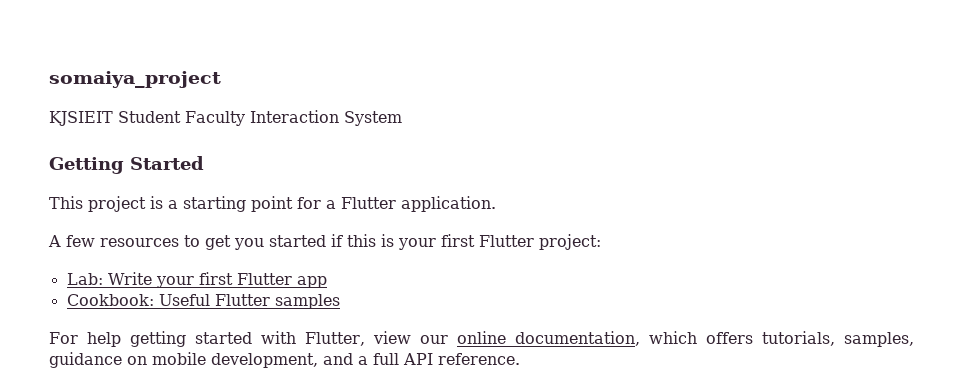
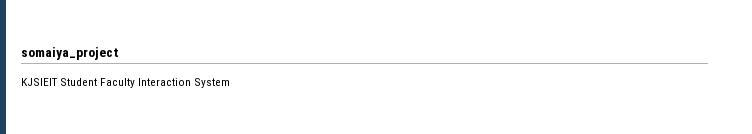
[49,156,204,174] [49,196,496,212] [48,234,601,250] [66,272,327,288] [66,294,340,309] [49,331,914,347] [49,352,520,368] // Getting Started // This project is a starting point for a Flutter application. // A few resources to get you started if this is your first Flutter project: // Lab: Write your first Flutter app // Cookbook: Useful Flutter samples // For help getting started with Flutter, view our online documentation, which offers tutorials, samples, guidance on mobile development, and a full API reference. -> (231, 83) none

